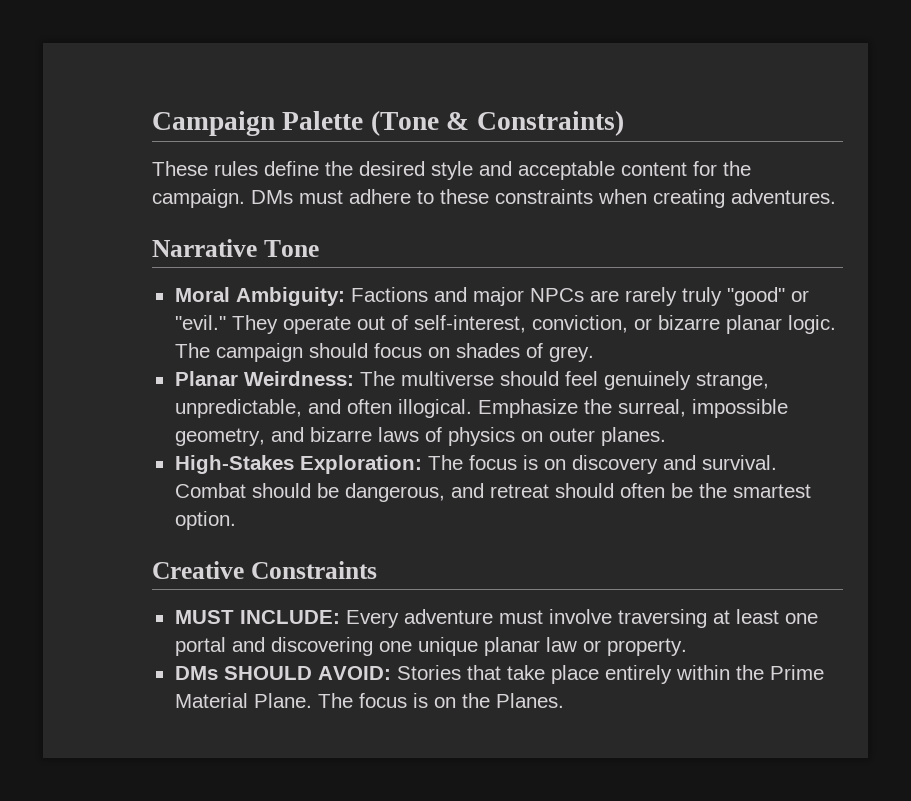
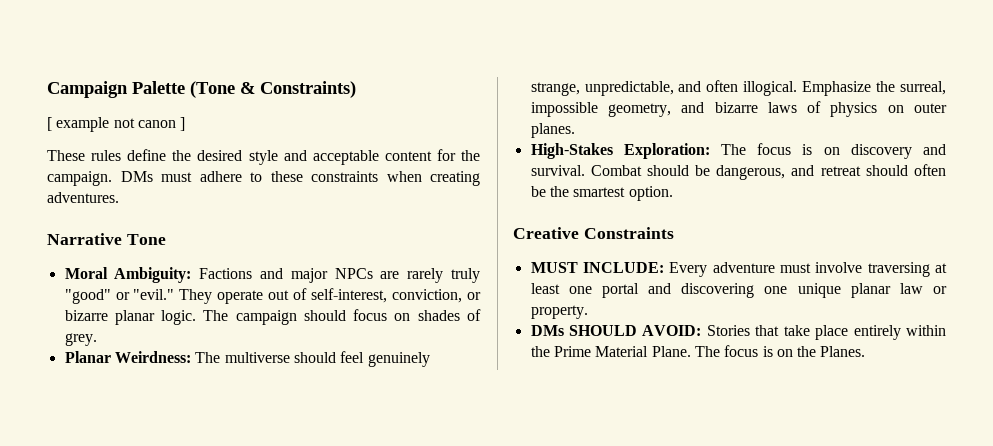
(624, 123) none -> [47,117,186,132] // [ example not canon ]

